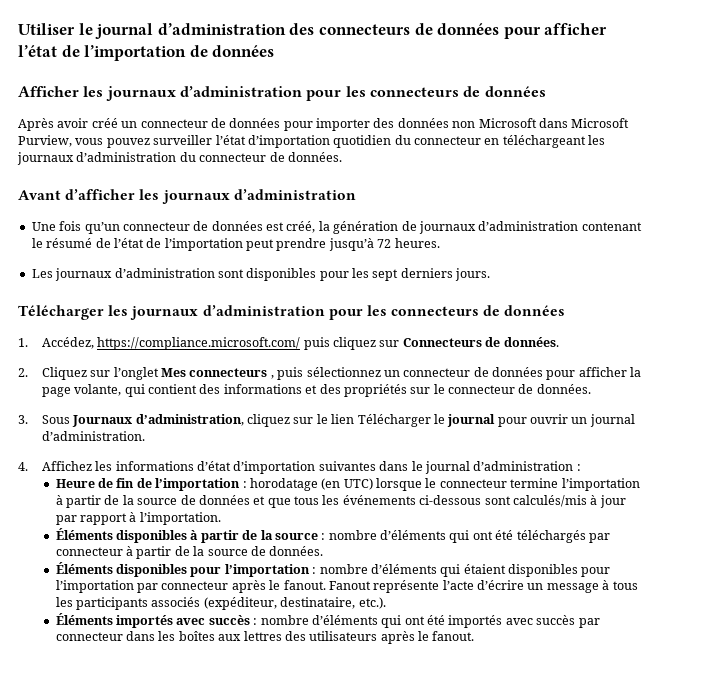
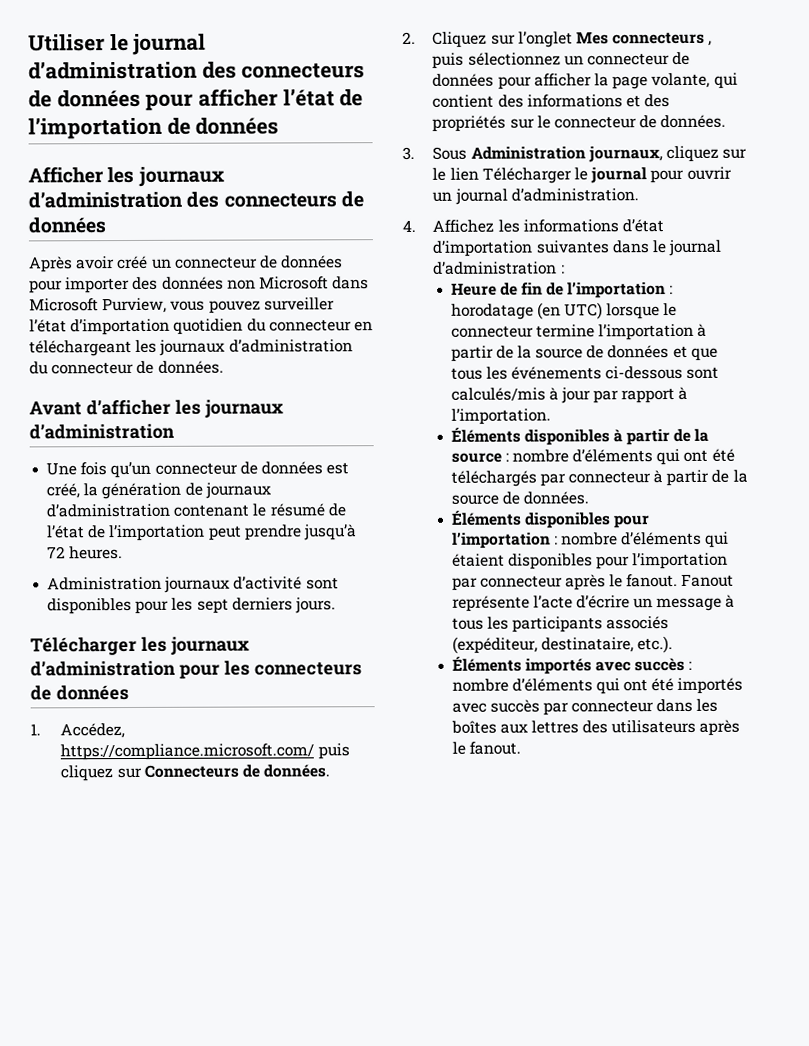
[306,86,366,101] pour les -> [186,191,220,208] des
[31,268,215,281] Les journaux d’administration -> [47,576,303,593] Administration journaux d’activité
[72,414,244,427] Journaux d’administration, -> [470,146,663,163] Administration journaux,

